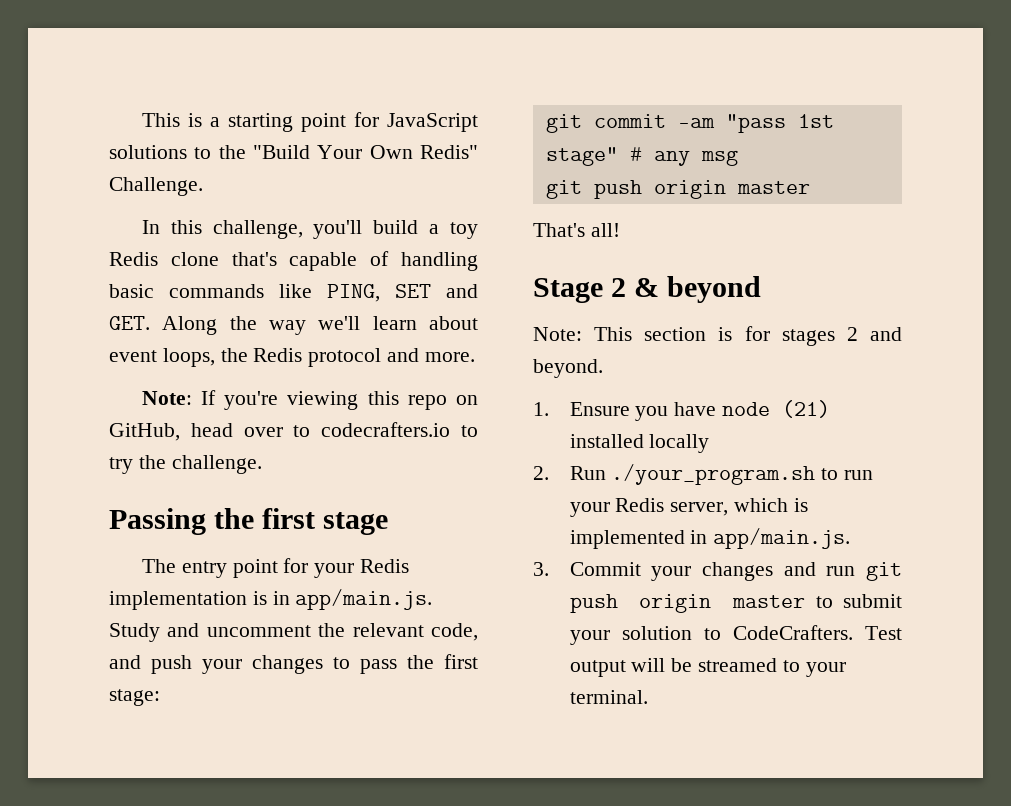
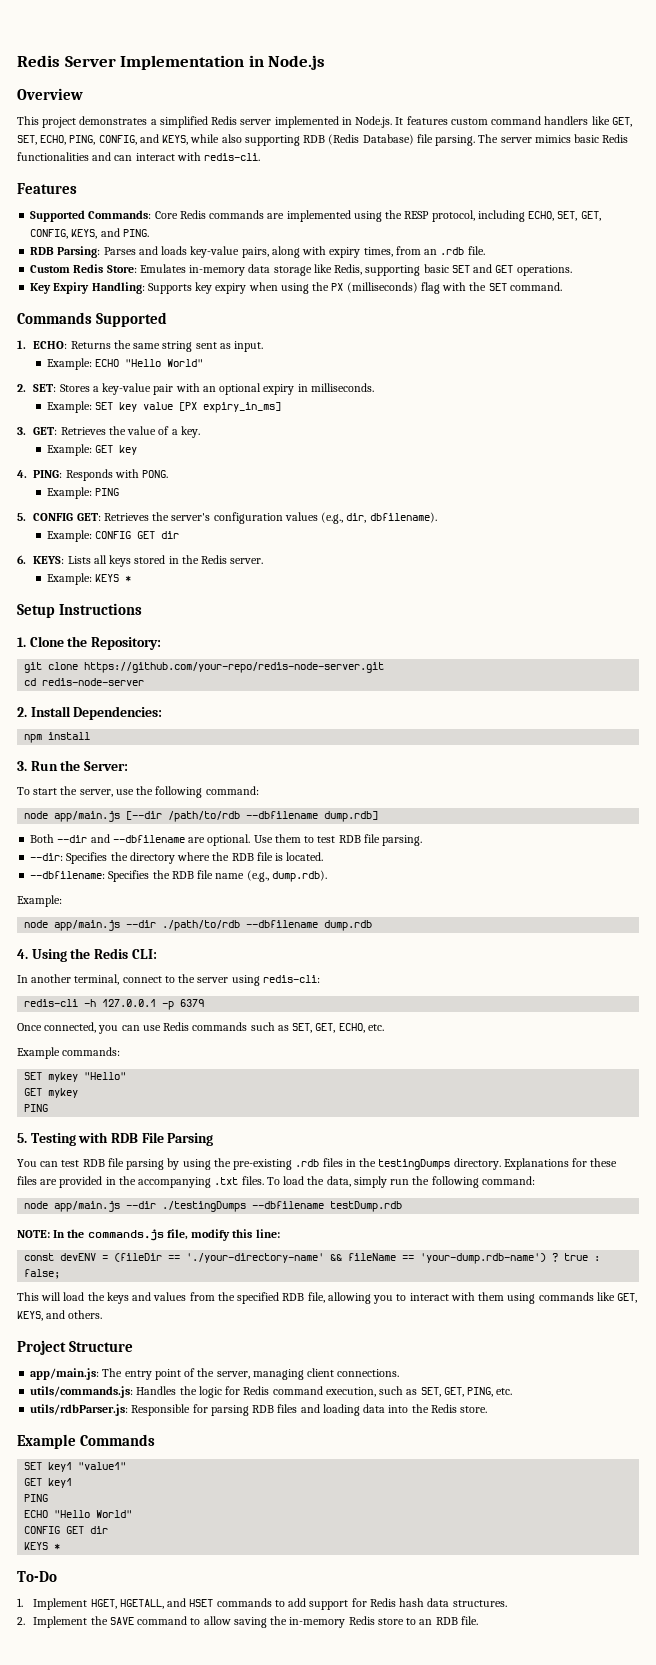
[141,112,478,132] [109,145,478,159] [109,177,203,196] [141,220,478,239] [109,251,478,271] [109,284,478,302] [109,316,478,335] [109,348,475,367] [141,390,479,410] [109,422,479,441] [109,455,262,474] [109,508,389,535] [141,558,409,578] [109,589,433,610] [109,623,478,642] [109,654,478,674] [109,689,160,706] [545,114,834,133] [545,147,738,166] [545,180,810,199] [533,223,620,237] [533,276,762,303] [533,326,902,346] [533,359,603,378] [533,400,830,421] [569,434,710,453] [533,464,873,485] [569,498,808,517] [569,528,851,549] [533,562,902,581] [569,594,902,613] [569,625,902,645] [569,658,846,677] [569,690,648,704] This is a starting point for JavaScript solutions to the "Build Your Own Redis" Challenge. // In this challenge, you'll build a toy Redis clone that's capable of handling basic commands like PING, SET and GET. Along the way we'll learn about event loops, the Redis protocol and more. // Note: If you're viewing this repo on GitHub, head over to codecrafters.io to try the challenge. // Passing the first stage // The entry point for your Redis implementation is in app/main.js. Study and uncomment the relevant code, and push your changes to pass the first stage: // git commit -am "pass 1st stage" # any msg // git push origin master // That's all! // Stage 2 & beyond // Note: This section is for stages 2 and beyond. // 1. Ensure you have node (21) installed locally // 2. Run ./your_program.sh to run your Redis server, which is implemented in app/main.js. // 3. Commit your changes and run git push origin master to submit your solution to CodeCrafters. Test output will be streamed to your terminal. -> [17,55,326,70] [17,88,83,100] [17,116,632,128] [17,134,629,146] [17,152,261,161] [17,183,77,194] [30,210,601,222] [30,228,149,239] [30,246,485,258] [30,264,572,276] [30,282,562,294] [17,312,168,327] [17,340,264,352] [46,358,203,370] [17,383,374,395] [46,401,281,413] [17,426,200,438] [46,444,137,456] [17,469,169,481] [46,487,119,499] [17,512,437,524] [46,530,179,542] [17,555,264,567] [46,573,131,585] [17,603,143,618] [17,636,161,650] [24,662,385,673] [24,678,145,686] [17,706,163,720] [24,732,91,743] [17,760,128,771] [17,786,259,798] [24,811,379,822] [30,834,423,846] [30,852,324,864] [30,870,327,882] [17,895,62,907] [24,920,373,931] [17,948,157,962] [17,974,320,986] [24,999,205,1010] [17,1022,384,1034] [17,1047,121,1059] [24,1072,127,1082] [24,1088,79,1098] [24,1104,49,1112] [17,1132,214,1146] [17,1158,618,1170] [17,1176,535,1188] [24,1201,403,1212] [17,1229,280,1241] [24,1253,601,1264] [24,1269,61,1279] [17,1292,638,1304] [17,1310,103,1321] [17,1340,134,1355] [30,1368,400,1380] [30,1386,513,1398] [30,1404,488,1416] [17,1434,156,1449] [24,1462,127,1472] [24,1478,73,1488] [24,1494,49,1502] [24,1510,133,1518] [24,1526,109,1534] [24,1542,61,1550] [17,1571,57,1582] [17,1598,507,1610] [17,1616,478,1628] Redis Server Implementation in Node.js // Overview // This project demonstrates a simplified Redis server implemented in Node.js. It features custom command handlers like GET, SET, ECHO, PING, CONFIG, and KEYS, while also supporting RDB (Redis Database) file parsing. The server mimics basic Redis functionalities and can interact with redis-cli. // Features // Supported Commands: Core Redis commands are implemented using the RESP protocol, including ECHO, SET, GET, CONFIG, KEYS, and PING. // RDB Parsing: Parses and loads key-value pairs, along with expiry times, from an .rdb file. // Custom Redis Store: Emulates in-memory data storage like Redis, supporting basic SET and GET operations. // Key Expiry Handling: Supports key expiry when using the PX (milliseconds) flag with the SET command. // Commands Supported // 1. ECHO: Returns the same string sent as input. // Example: ECHO "Hello World" // 2. SET: Stores a key-value pair with an optional expiry in milliseconds. // Example: SET key value [PX expiry_in_ms] // 3. GET: Retrieves the value of a key. // Example: GET key // 4. PING: Responds with PONG. // Example: PING // 5. CONFIG GET: Retrieves the server's configuration values (e.g., dir, dbfilename). // Example: CONFIG GET dir // 6. KEYS: Lists all keys stored in the Redis server. // Example: KEYS * // Setup Instructions // 1. Clone the Repository: // git clone https://github.com/your-repo/redis-node-server.git // cd redis-node-server // 2. Install Dependencies: // npm install // 3. Run the Server: // To start the server, use the following command: // node app/main.js [--dir /path/to/rdb --dbfilename dump.rdb] // Both --dir and --dbfilename are optional. Use them to test RDB file parsing. // --dir: Specifies the directory where the RDB file is located. // --dbfilename: Specifies the RDB file name (e.g., dump.rdb). // Example: // node app/main.js --dir ./path/to/rdb --dbfilename dump.rdb // 4. Using the Redis CLI: // In another terminal, connect to the server using redis-cli: // redis-cli -h 127.0.0.1 -p 6379 // Once connected, you can use Redis commands such as SET, GET, ECHO, etc. // Example commands: // SET mykey "Hello" // GET mykey // PING // 5. Testing with RDB File Parsing // You can test RDB file parsing by using the pre-existing .rdb files in the testingDumps directory. Explanations for these files are provided in the accompanying .txt files. To load the data, simply run the following command: // node app/main.js --dir ./testingDumps --dbfilename testDump.rdb // NOTE: In the commands.js file, modify this line: // const devENV = (fileDir == './your-directory-name' && fileName == 'your-dump.rdb-name') ? true : false; // This will load the keys and values from the specified RDB file, allowing you to interact with them using commands like GET, KEYS, and others. // Project Structure // app/main.js: The entry point of the server, managing client connections. // utils/commands.js: Handles the logic for Redis command execution, such as SET, GET, PING, etc. // utils/rdbParser.js: Responsible for parsing RDB files and loading data into the Redis store. // Example Commands // SET key1 "value1" // GET key1 // PING // ECHO "Hello World" // CONFIG GET dir // KEYS * // To-Do // 1. Implement HGET, HGETALL, and HSET commands to add support for Redis hash data structures. // 2. Implement the SAVE command to allow saving the in-memory Redis store to an RDB file.

